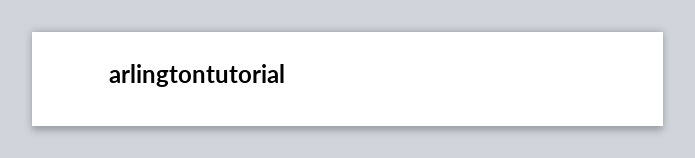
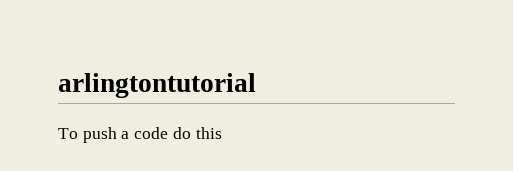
(285, 75) none -> [58,127,222,143] // To push a code do this

